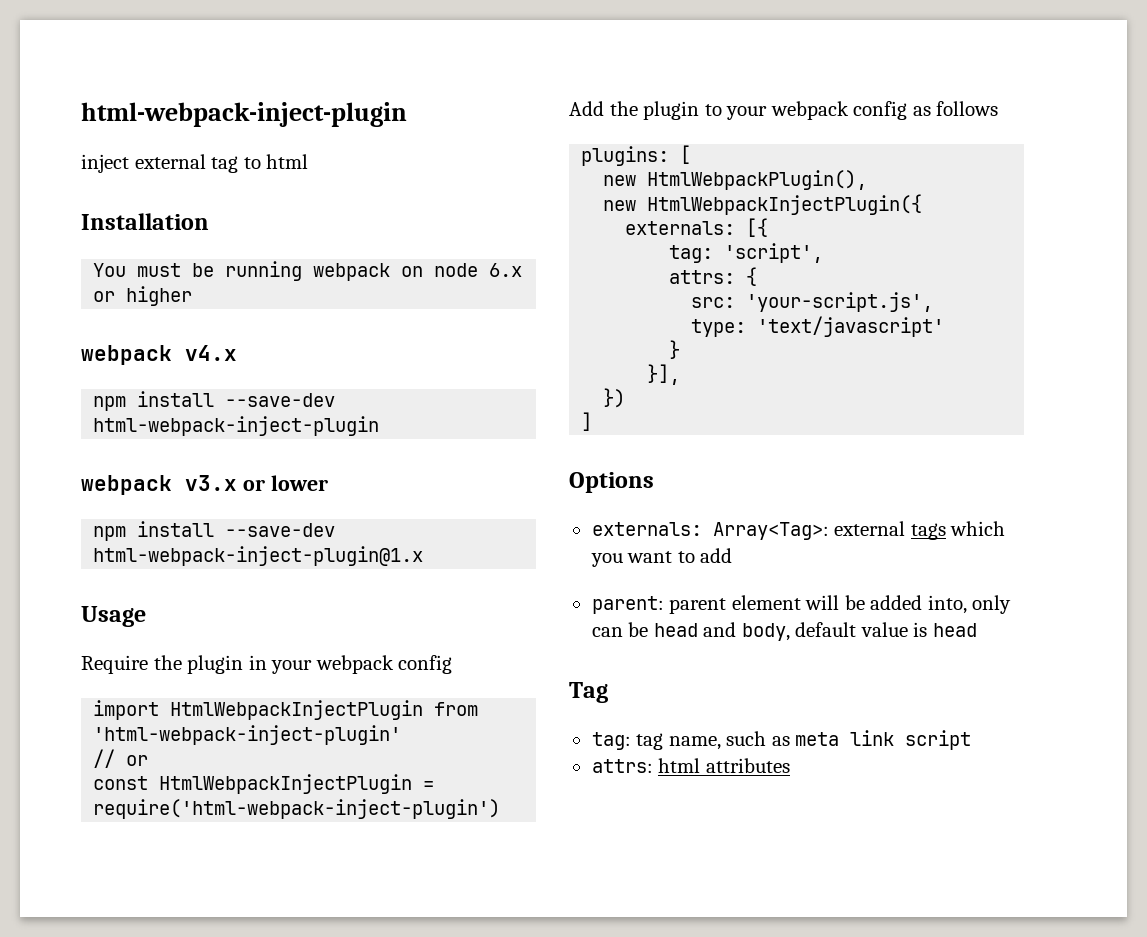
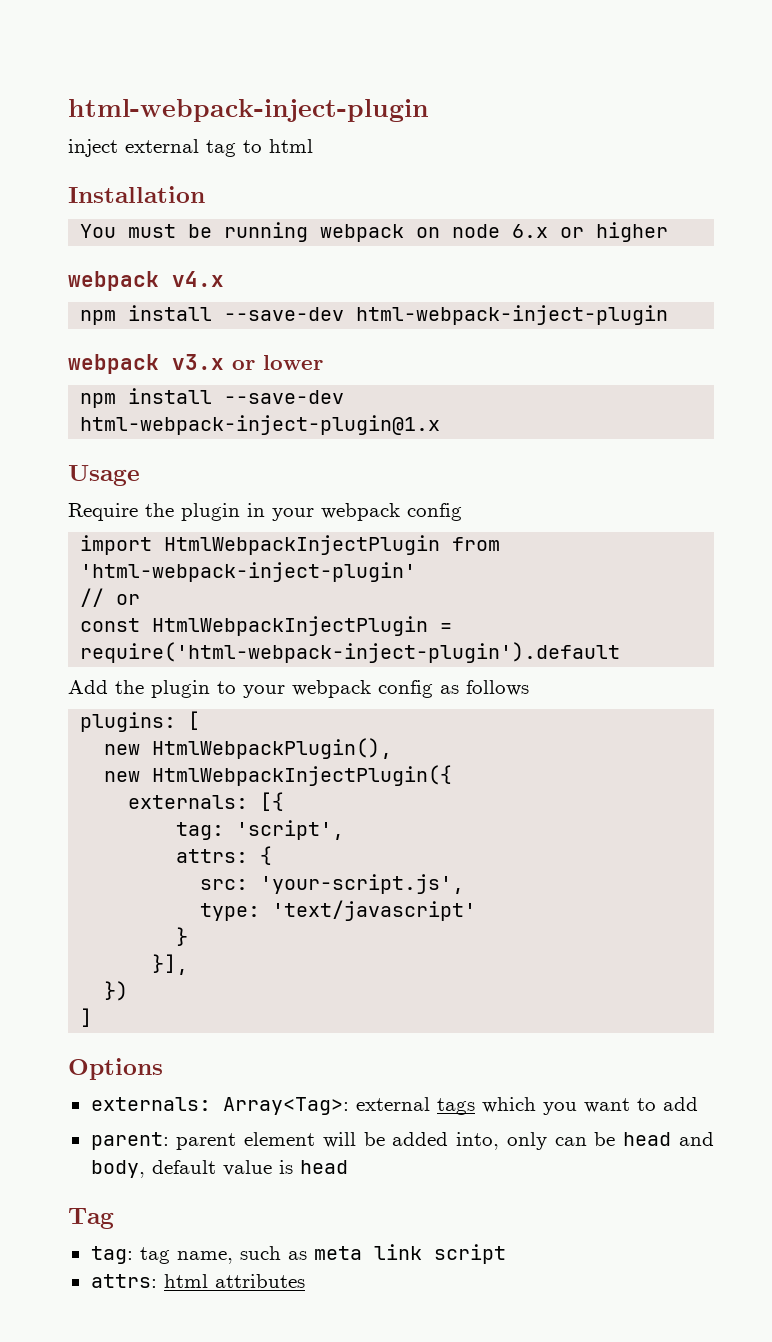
[93,799,501,819] require('html-webpack-inject-plugin') -> [80,642,621,663] require('html-webpack-inject-plugin').default

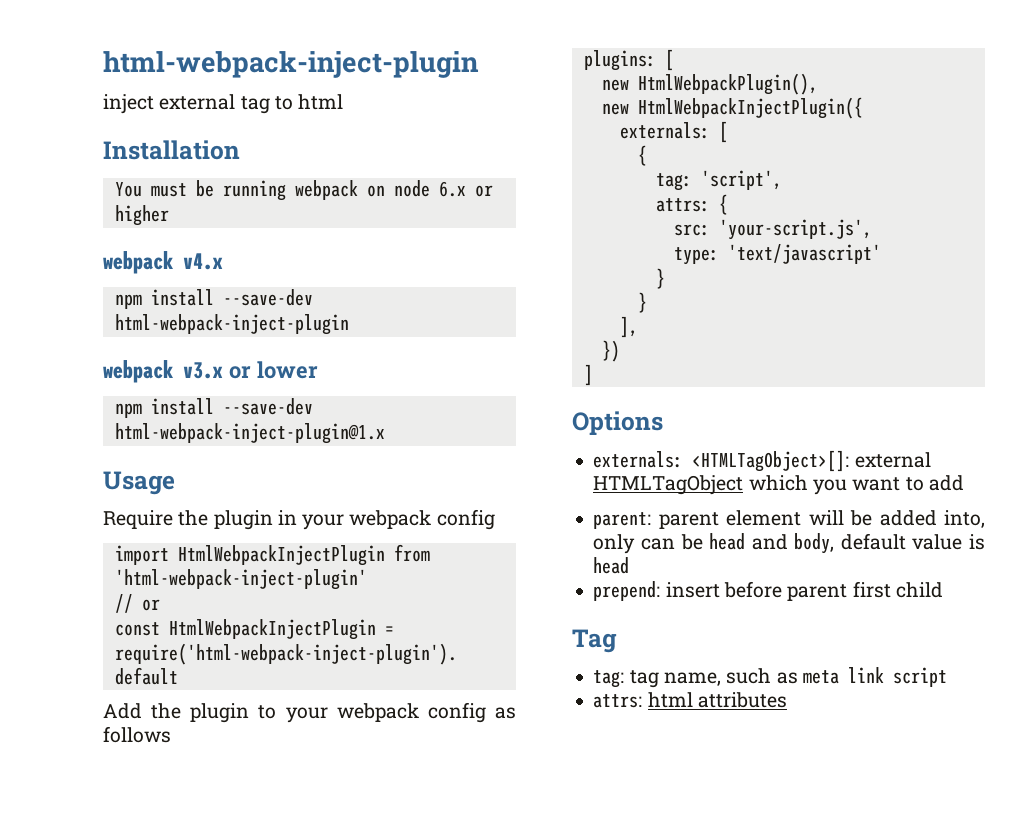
[260,792,285,811] [{ -> [718,121,728,143] [637,145,647,166] [ // {
[152,954,189,975] }], -> [637,292,647,313] [619,316,638,338] } // ],
[222,1097,475,1115] Array<Tag>: external tags -> [692,450,931,472] [593,475,744,495] <HTMLTagObject>[]: external HTMLTagObject
(348, 1167) none -> [593,581,943,601] // prepend: insert before parent first child

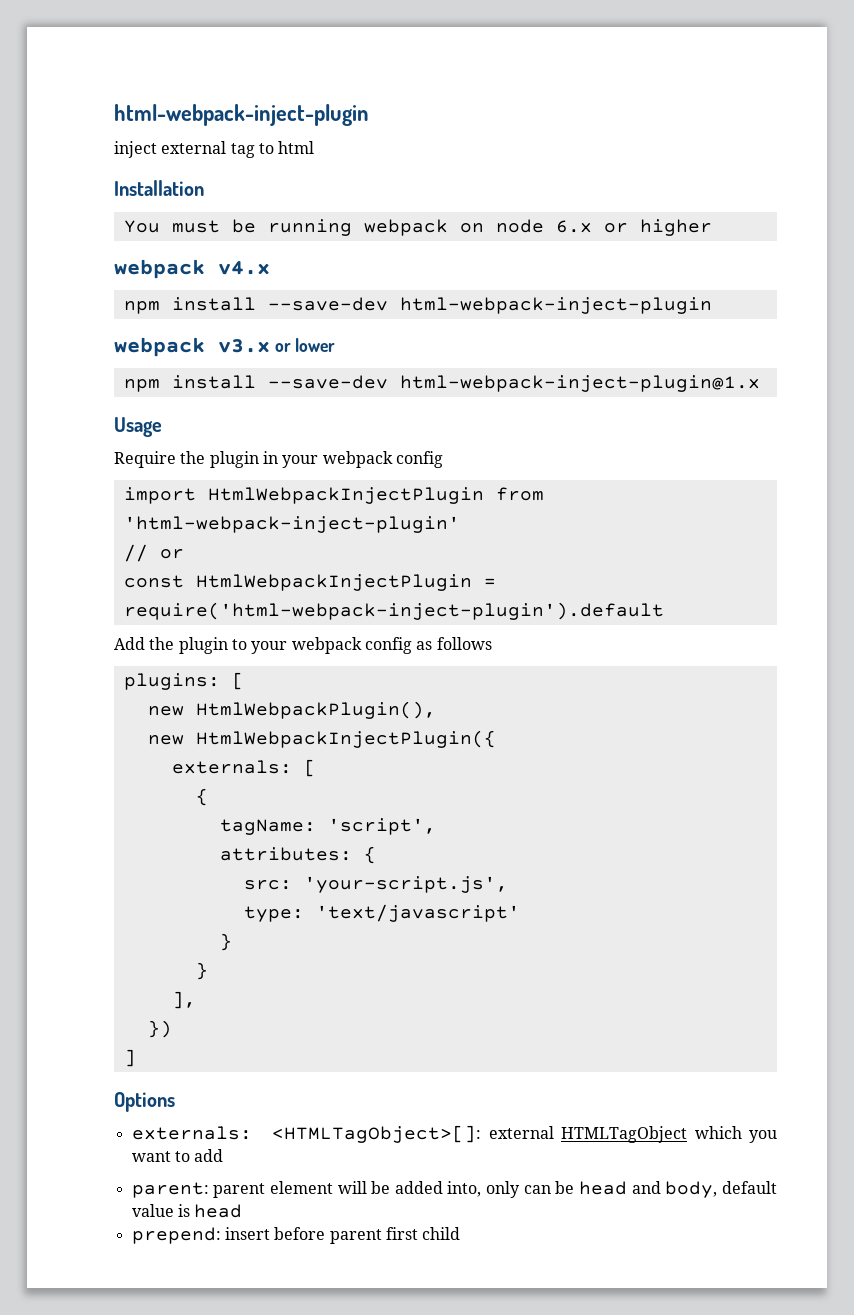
[655,173,692,191] tag: -> [219,819,316,835] tagName:
[655,198,710,212] attrs: -> [219,847,352,861] attributes:
[572,629,617,653] [593,667,947,688] [593,692,787,708] // Tag // tag: tag name, such as meta link script // attrs: html attributes -> (461, 1233) none

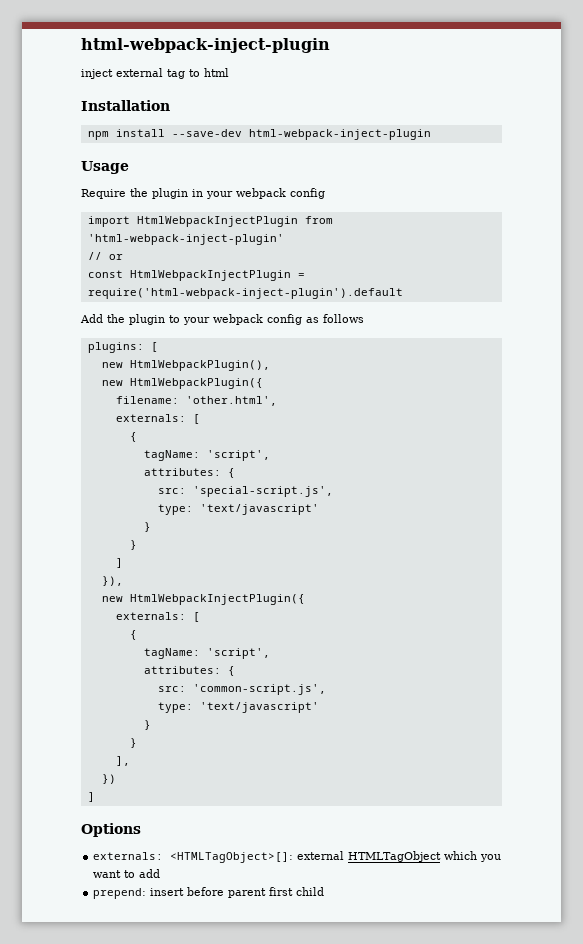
[123,219,712,236] [114,259,270,279] [123,297,712,314] [114,337,336,357] [123,375,760,392] You must be running webpack on node 6.x or higher // webpack v4.x // npm install --save-dev html-webpack-inject-plugin // webpack v3.x or lower // npm install --save-dev html-webpack-inject-plugin@1.x -> [87,129,431,140] npm install --save-dev html-webpack-inject-plugin
(436, 710) none -> [101,378,263,389] [115,396,277,406] [115,414,200,424] [129,432,137,442] [143,450,270,461] [143,468,235,478] [157,486,333,497] [157,504,319,515] [143,522,151,532] [129,540,137,550] [115,558,123,568] [101,576,123,586] // new HtmlWebpackPlugin({ // filename: 'other.html', // externals: [ // { // tagName: 'script', // attributes: { // src: 'special-script.js', // type: 'text/javascript' // } // } // ] // }),
[303,876,508,893] 'your-script.js', -> [192,684,326,695] 'common-script.js',
[131,1181,777,1198] [131,1204,243,1218] // parent: parent element will be added into, only can be head and body, default value is head -> (161, 873) none

